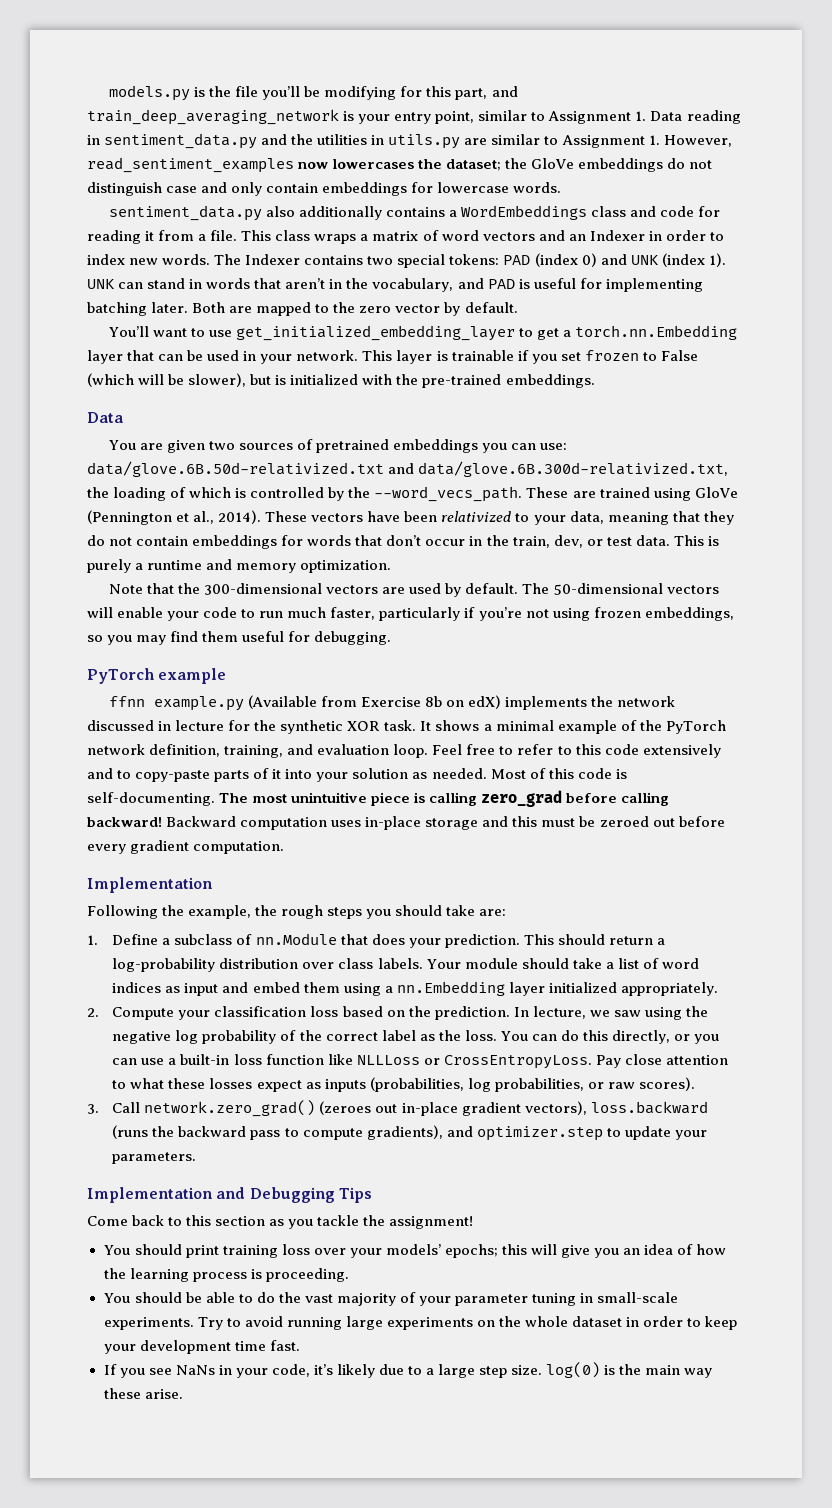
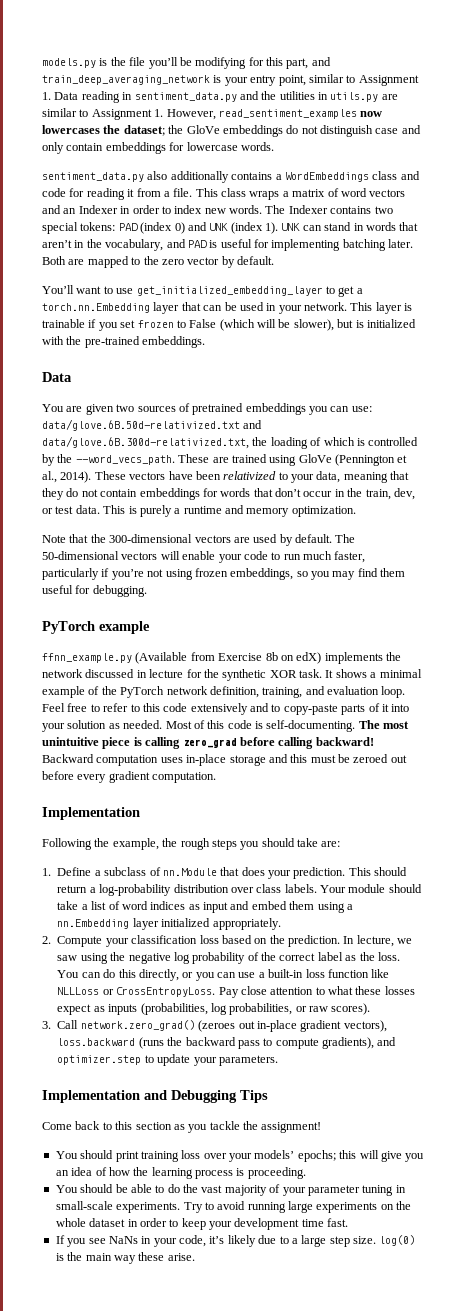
[108,696,244,711] ffnn example.py -> [42,653,132,663] ffnn_example.py

